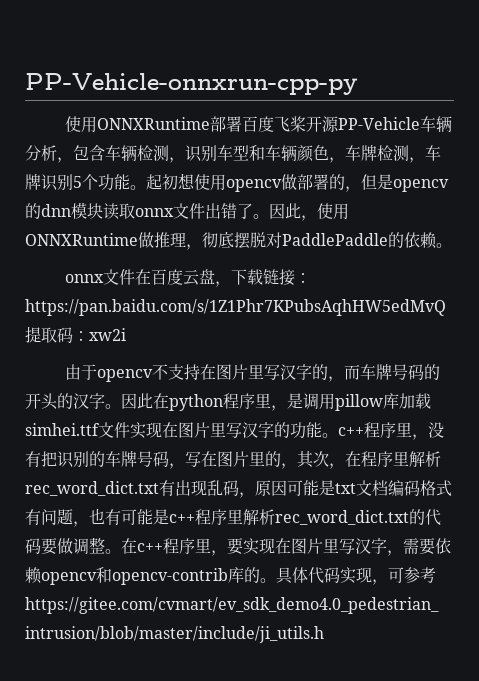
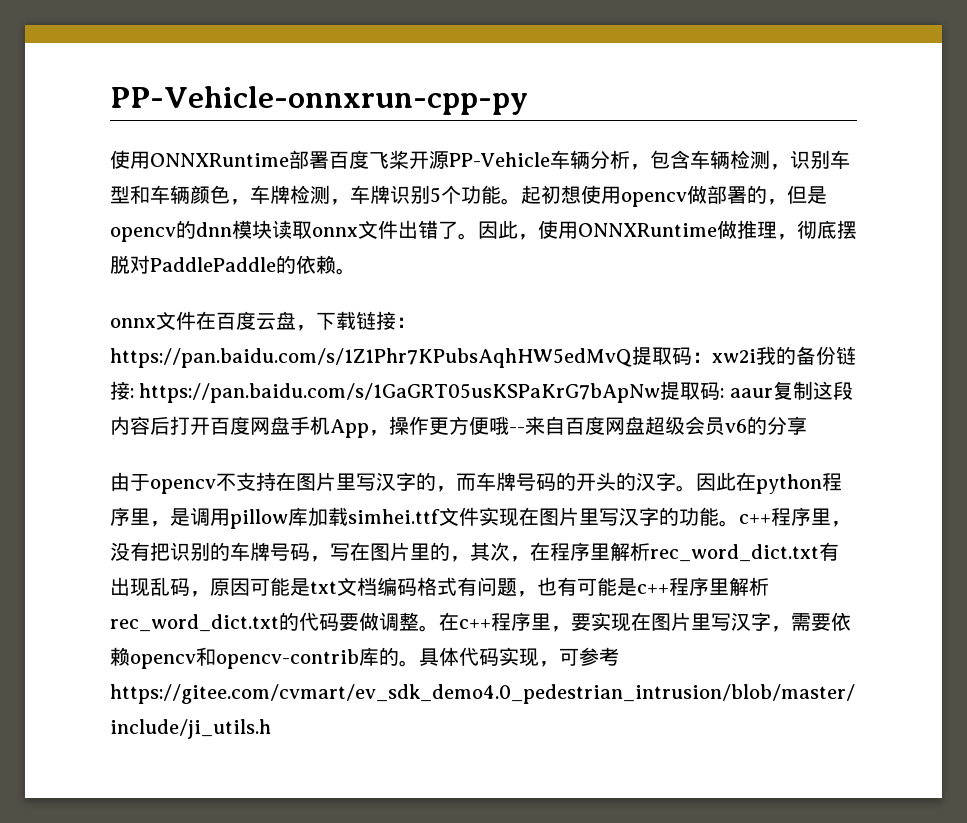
(126, 334) none -> [755,346,856,365] [110,381,853,403] [110,416,807,438] 我的备份链接: https://pan.baidu.com/s/1GaGRT05usKSPaKrG7bApNw提取码: aaur复制这段内容后打开百度网盘手机App，操作更方便哦--来自百度网盘超级会员v6的分享

